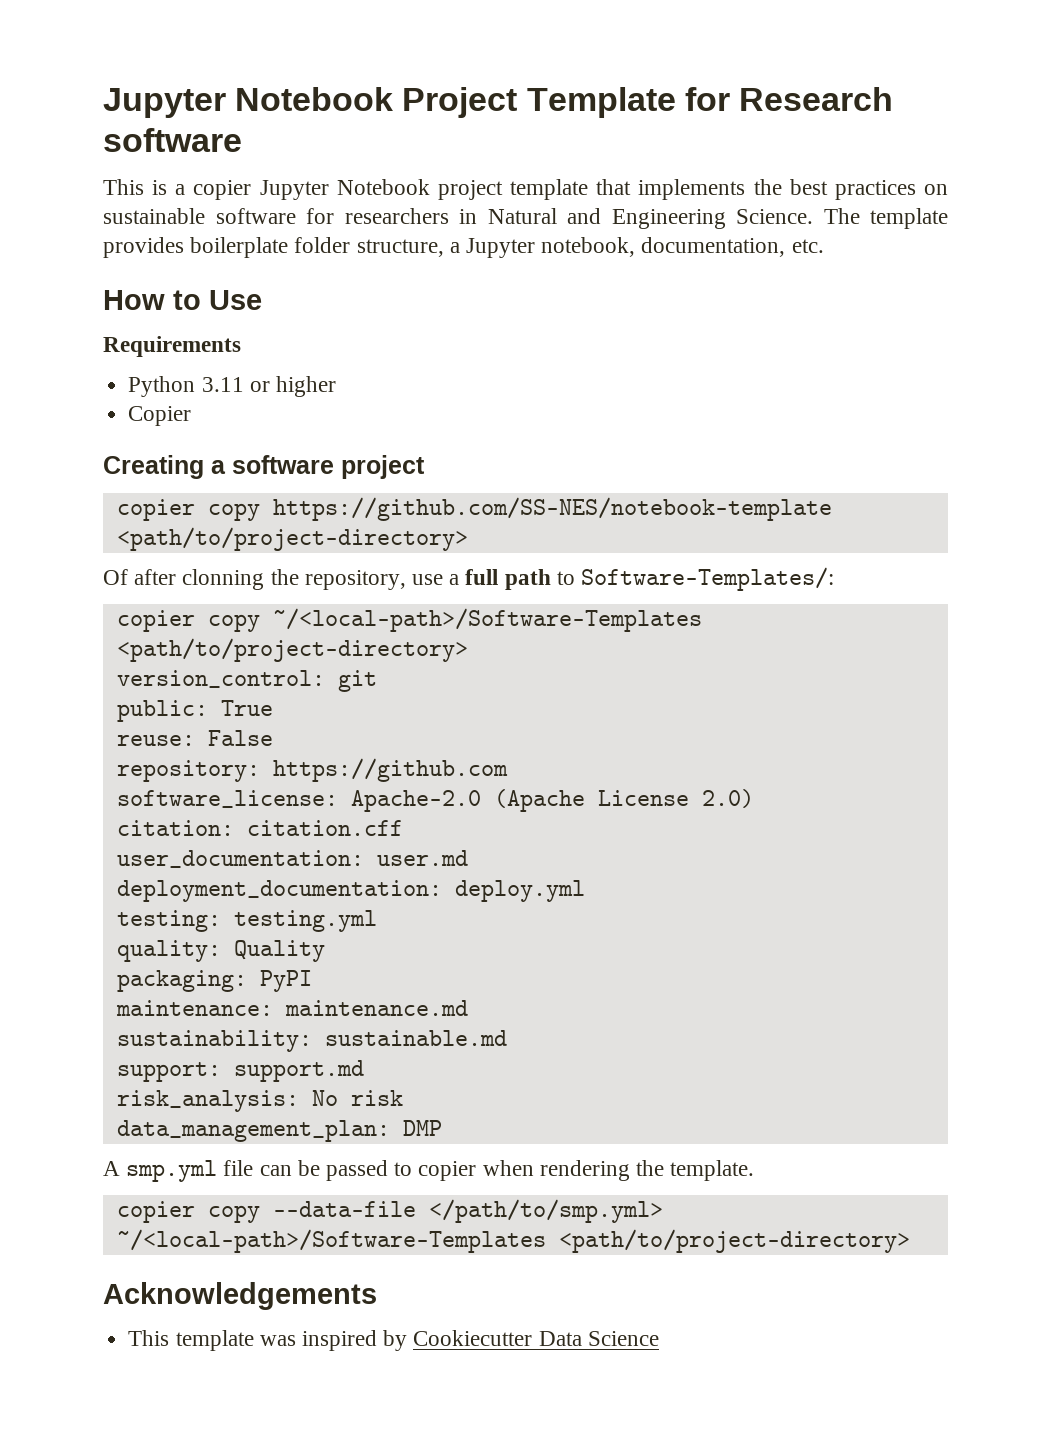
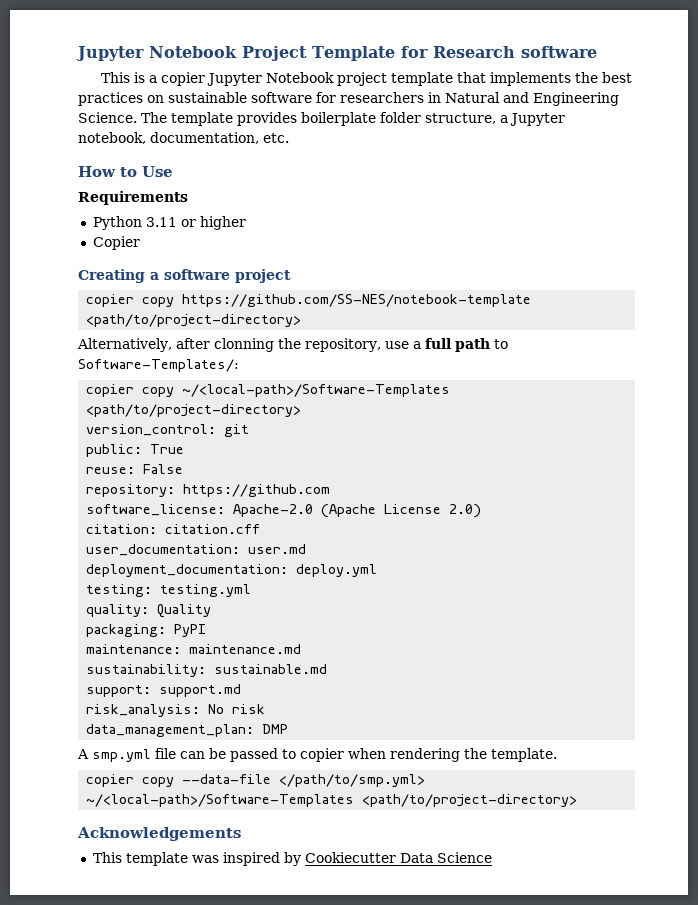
[103,569,128,585] Of -> [77,338,172,352] Alternatively,

